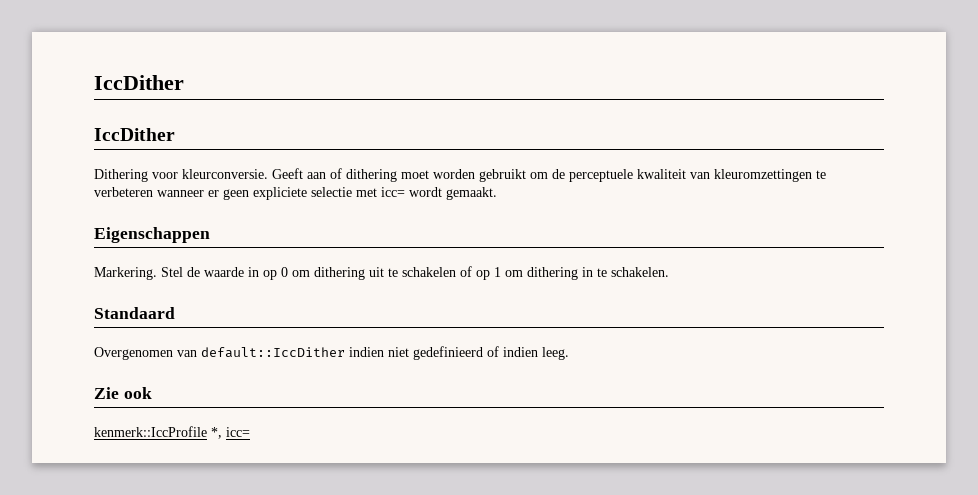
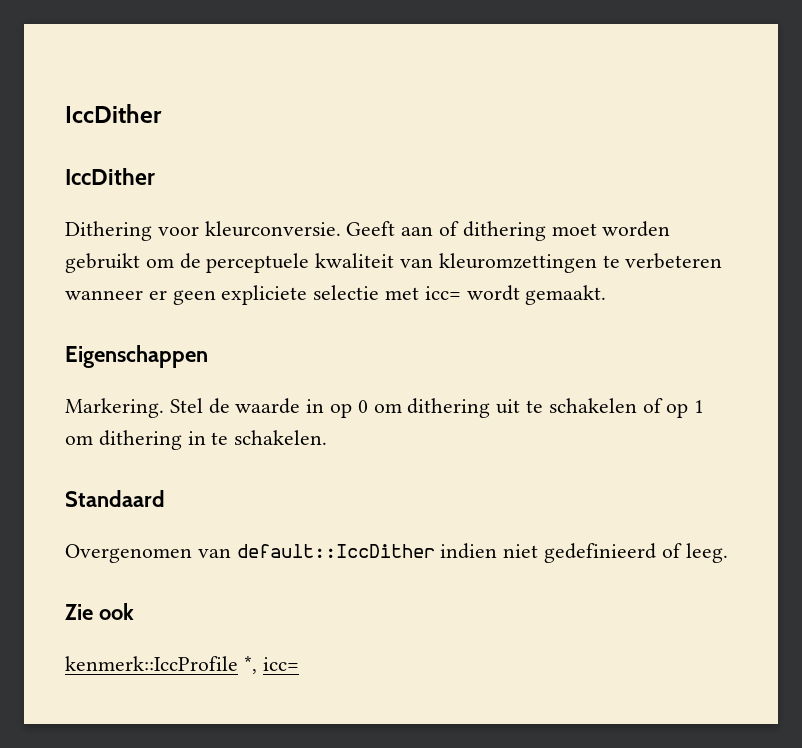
[503,347,538,357] indien -> (682, 550) none

